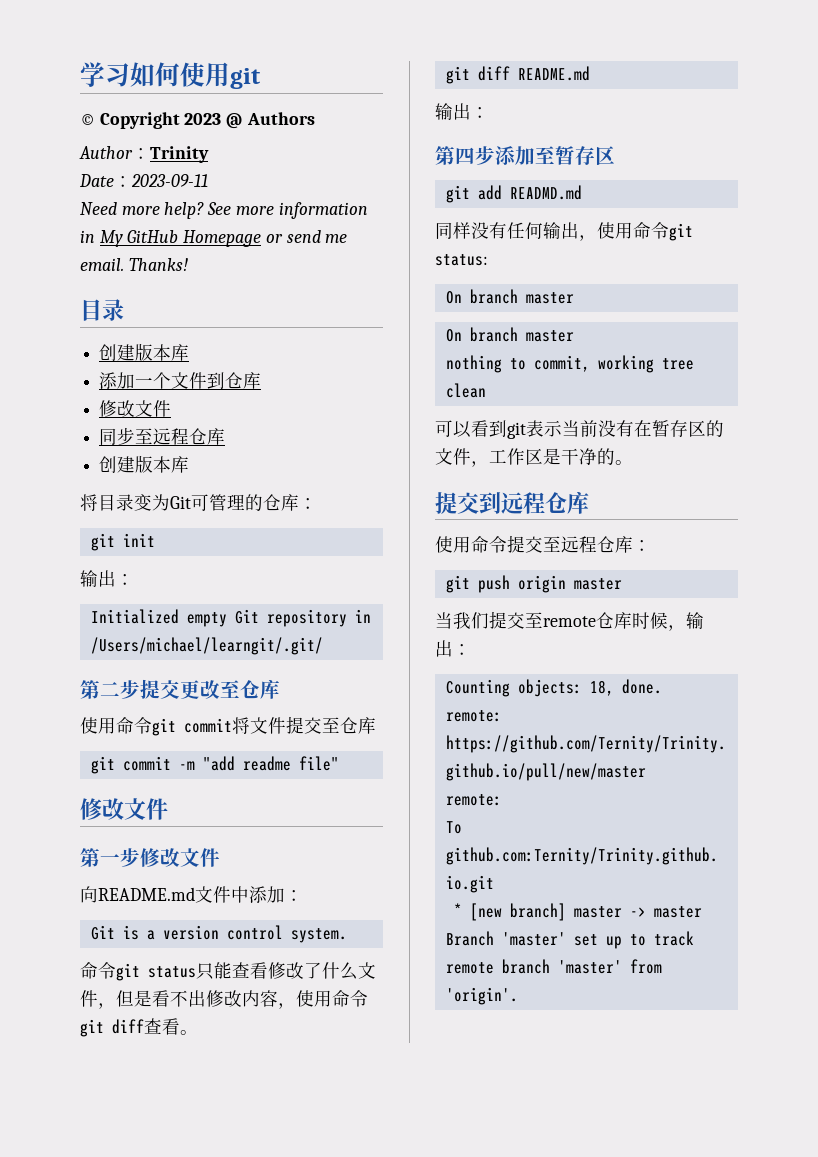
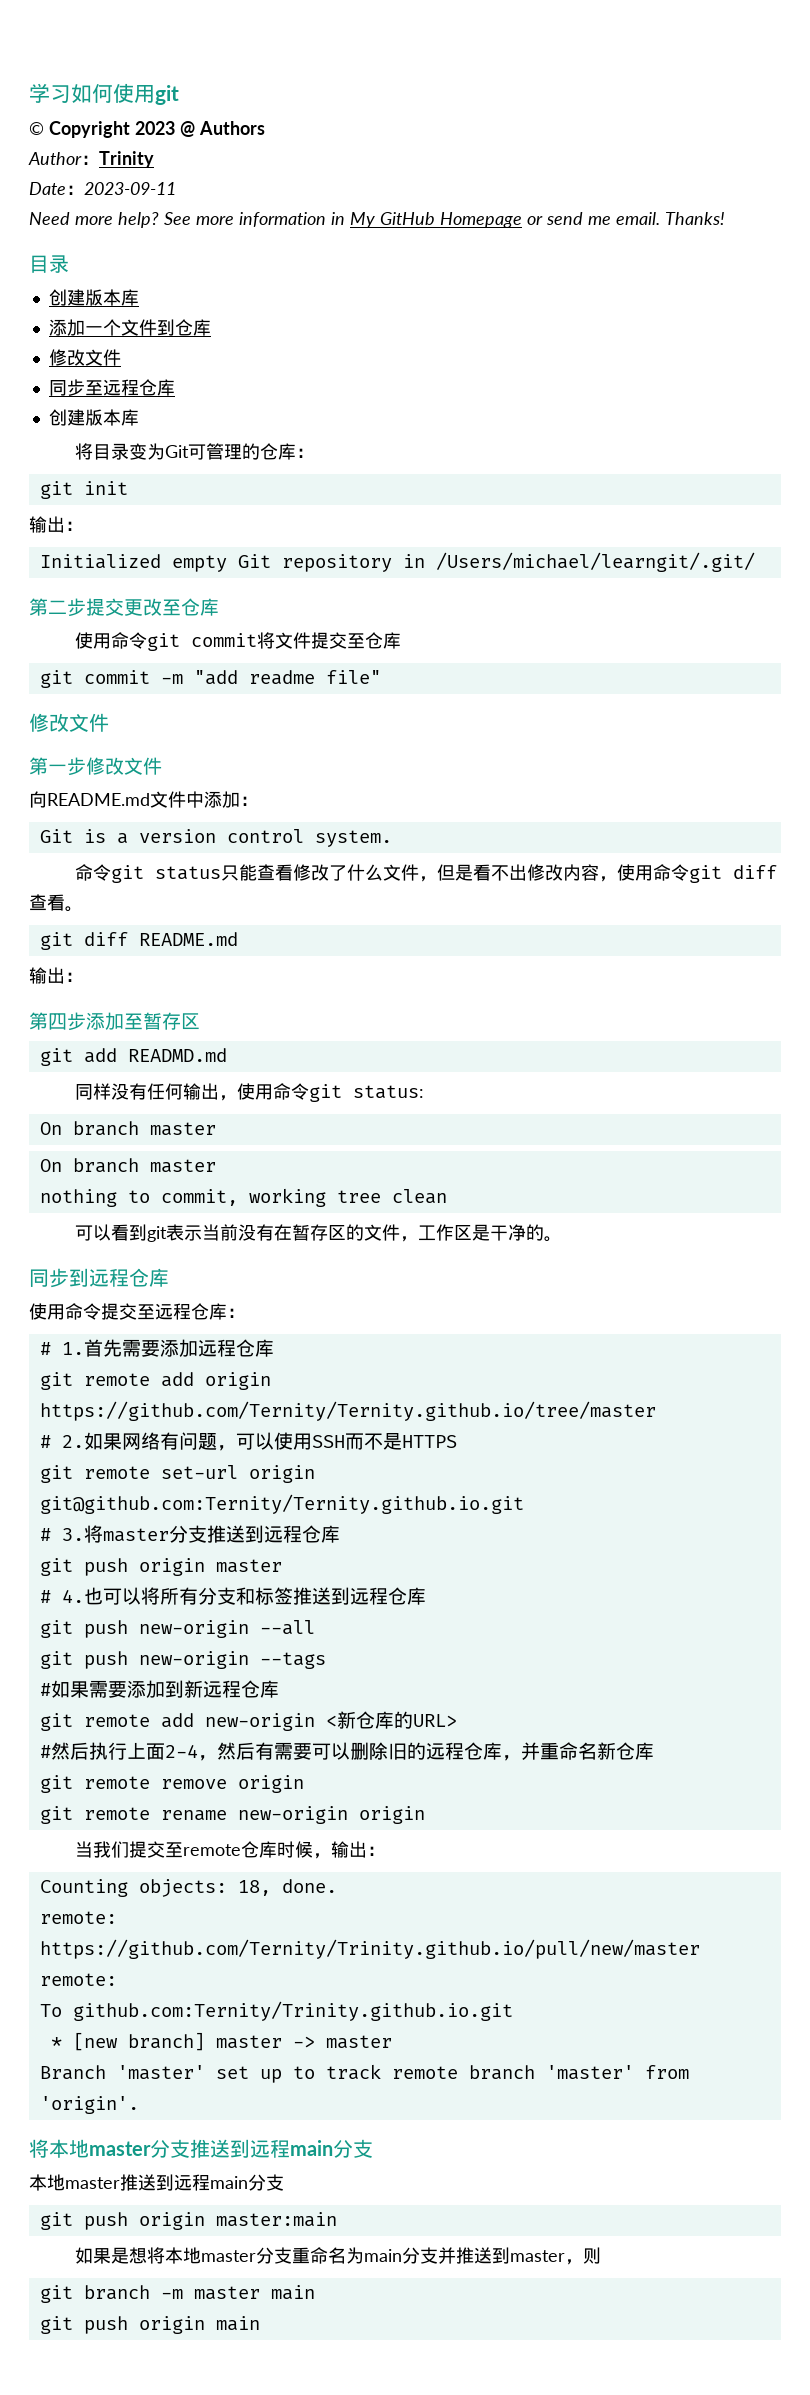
[435,492,479,514] 提交 -> [29,1268,69,1288] 同步
[445,575,622,593] git push origin master -> [39,1339,274,1357] [39,1372,271,1390] [39,1401,656,1421] [39,1432,457,1451] [39,1465,315,1483] [39,1494,524,1514] [39,1525,340,1543] [39,1558,282,1576] [39,1587,426,1605] [39,1620,315,1638] [39,1651,326,1669] [39,1680,279,1698] [39,1711,457,1731] [39,1742,654,1761] [39,1775,304,1793] [39,1806,425,1824] # 1.首先需要添加远程仓库 // git remote add origin https://github.com/Ternity/Ternity.github.io/tree/master // # 2.如果网络有问题，可以使用SSH而不是HTTPS // git remote set-url origin git@github.com:Ternity/Ternity.github.io.git // # 3.将master分支推送到远程仓库 // git push origin master // # 4.也可以将所有分支和标签推送到远程仓库 // git push new-origin --all // git push new-origin --tags // #如果需要添加到新远程仓库 // git remote add new-origin <新仓库的URL> // #然后执行上面2-4，然后有需要可以删除旧的远程仓库，并重命名新仓库 // git remote remove origin // git remote rename new-origin origin
(518, 996) none -> [29,2139,373,2158] [29,2174,284,2191] [39,2212,337,2230] [75,2247,602,2265] [39,2285,315,2303] [39,2316,260,2334] // 将本地master分支推送到远程main分支 // 本地master推送到远程main分支 // git push origin master:main // 如果是想将本地master分支重命名为main分支并推送到master，则 // git branch -m master main // git push origin main

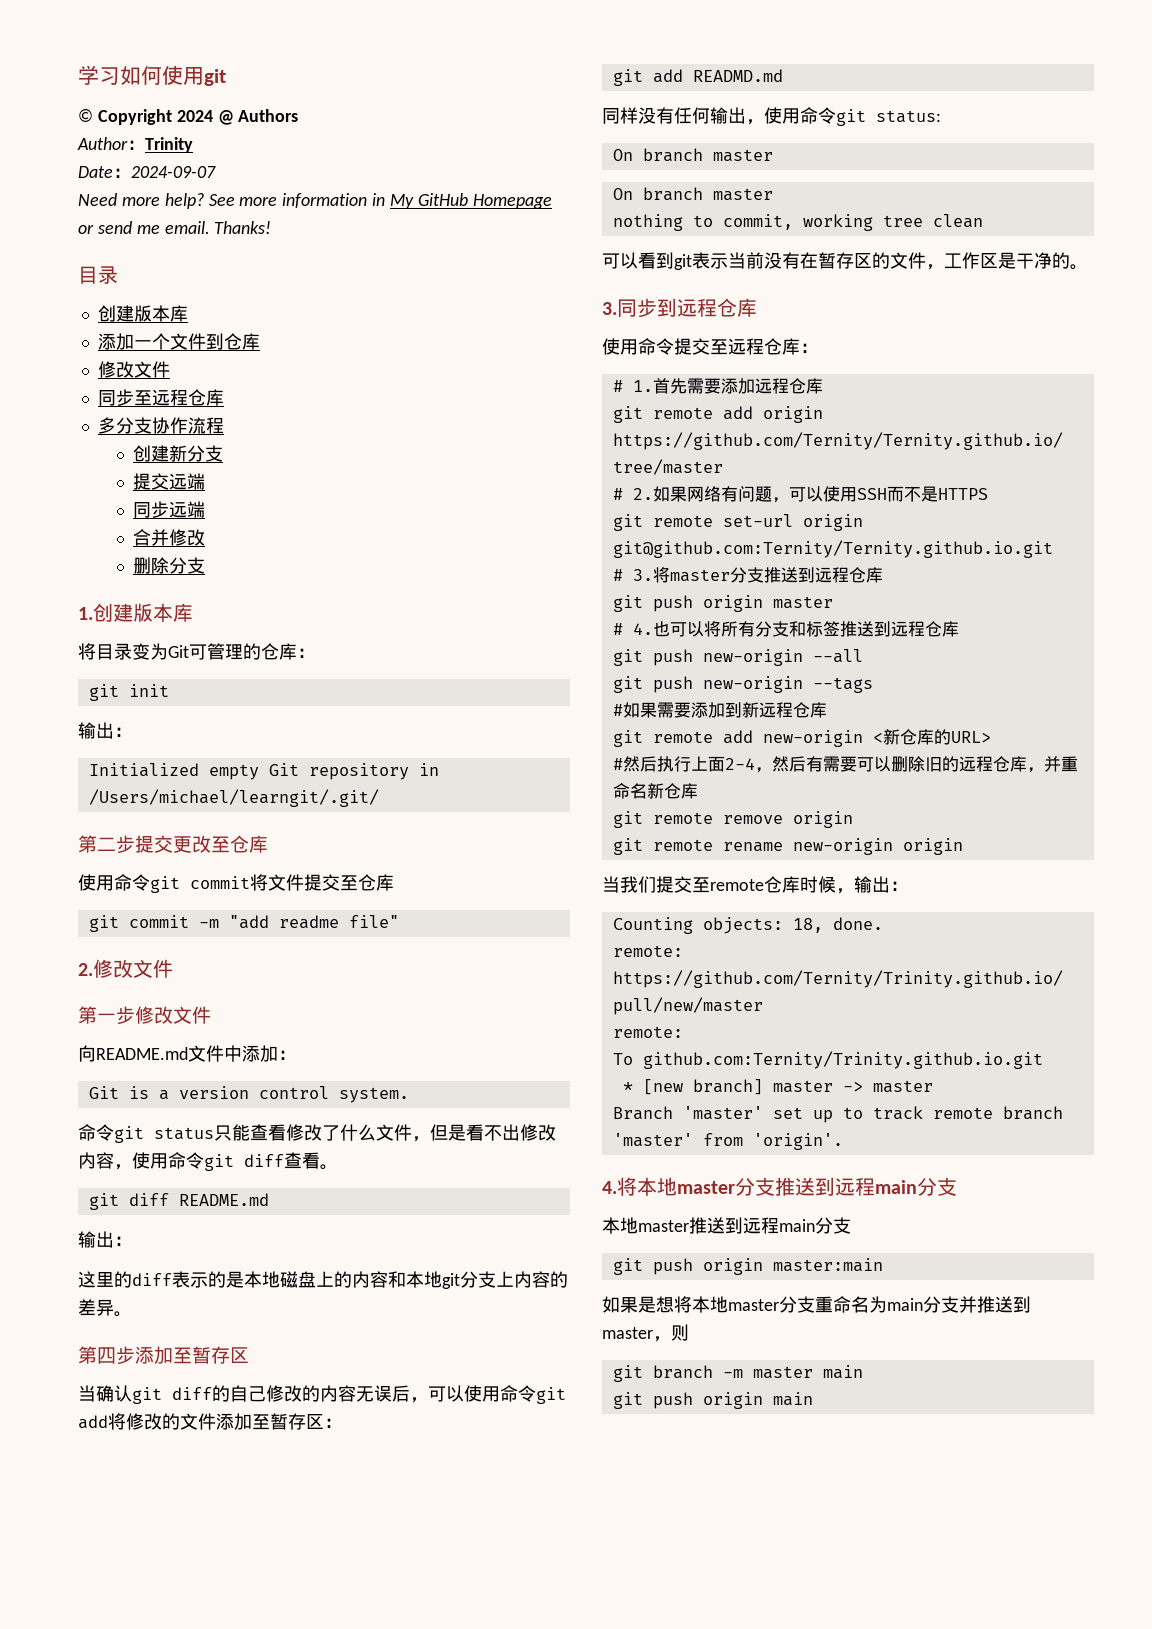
[135,121,175,135] 2023 -> [176,110,213,122] 2024
[84,182,176,195] 2023-09-11 -> [131,166,216,178] 2024-09-07
(175, 387) none -> [97,417,224,434] [133,445,224,462] [133,473,206,490] [133,501,206,518] [133,529,206,546] [133,557,206,574] [78,607,93,620] 多分支协作流程 // 创建新分支 // 提交远端 // 同步远端 // 合并修改 // 删除分支 // 1.
(381, 677) none -> [78,963,93,976] 2.
(83, 977) none -> [78,1271,568,1289] [78,1299,132,1317] // 这里的diff表示的是本地磁盘上的内容和本地git分支上内容的差异。
(200, 1021) none -> [78,1385,566,1404] [78,1413,342,1430] // 当确认git diff的自己修改的内容无误后，可以使用命令git add将修改的文件添加至暂存区：
(563, 1239) none -> [602,302,617,315] 3.
(139, 2105) none -> [602,1181,617,1194] 4.

